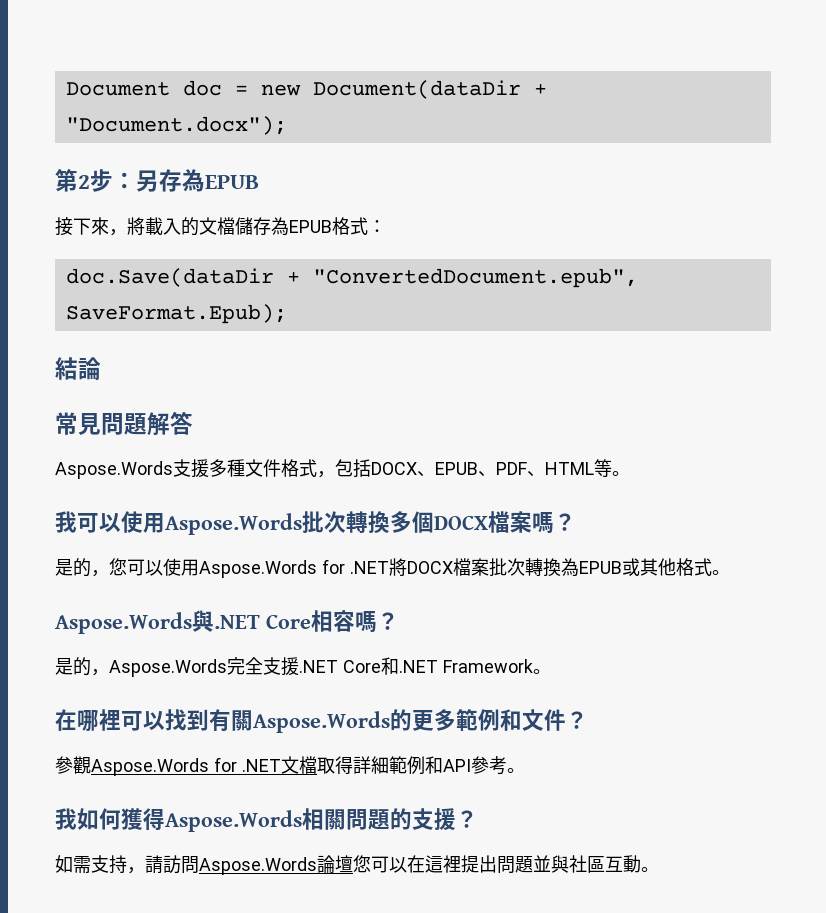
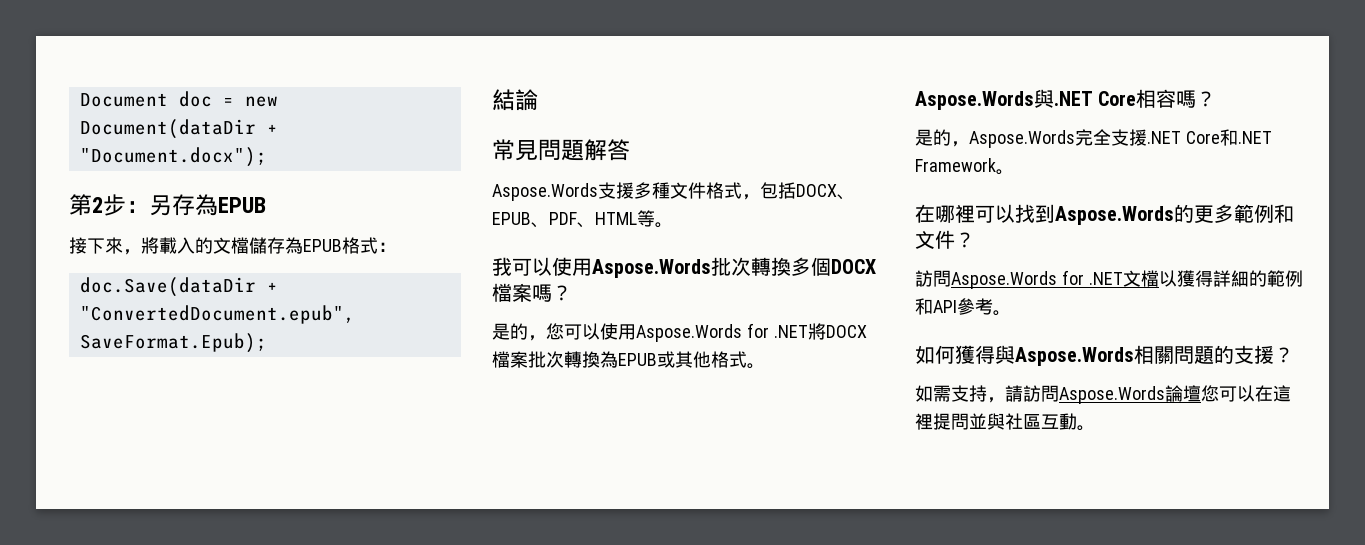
[209,709,253,731] 有關 -> (1055, 213) none
[55,756,91,774] 參觀 -> [915,270,951,287] 訪問
[316,756,389,774] 取得詳細 -> [1158,270,1267,287] 以獲得詳細的
[55,808,77,830] 我 -> (1011, 313) none
(165, 819) none -> [995,345,1015,364] 與
[479,855,533,874] 出問題 -> [951,413,969,430] 問

